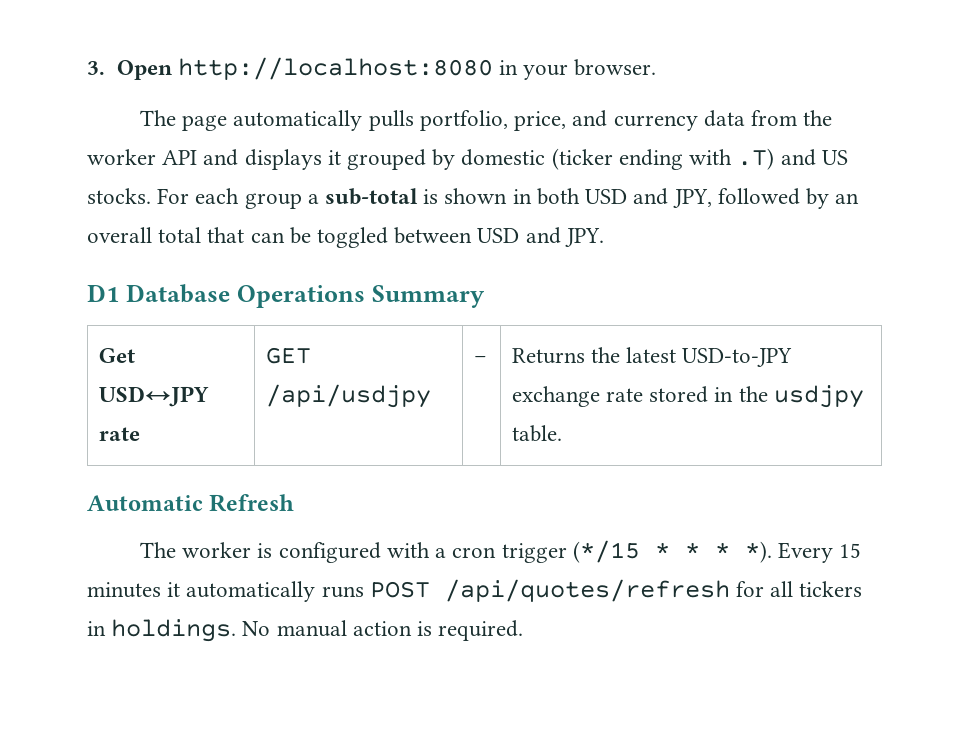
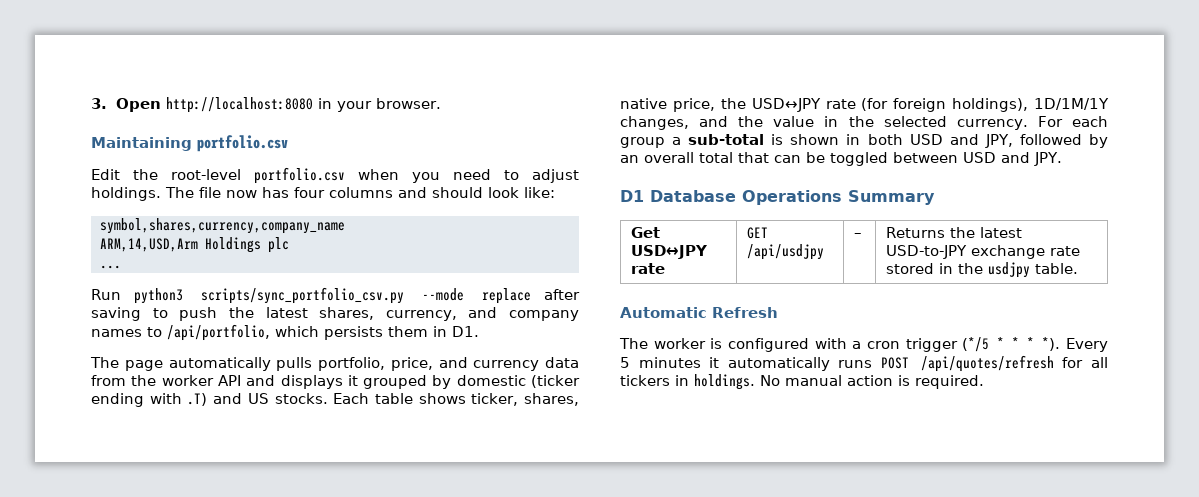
(657, 67) none -> [91,135,288,152] [91,167,579,184] [91,187,555,201] [99,218,345,234] [99,237,289,253] [99,265,121,269] [91,287,580,304] [91,307,579,321] [91,324,479,341] // Maintaining portfolio.csv // Edit the root‐level portfolio.csv when you need to adjust holdings. The file now has four columns and should look like: // symbol,shares,currency,company_name // ARM,14,USD,Arm Holdings plc // ... // Run python3 scripts/sync_portfolio_csv.py --mode replace after saving to push the latest shares, currency, and company names to /api/portfolio, which persists them in D1.
(151, 196) none -> [333,393,579,406] [620,98,1109,112] [620,116,1028,130] Each table shows ticker, shares, native price, the USD↔JPY rate (for foreign holdings), 1D/1M/1Y changes, and the value in the selected currency.
[572,540,640,563] (*/15 -> [962,337,990,352] (*/5
[839,543,862,558] 15 -> [620,357,630,368] 5

